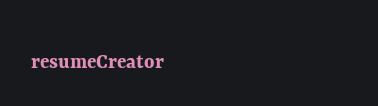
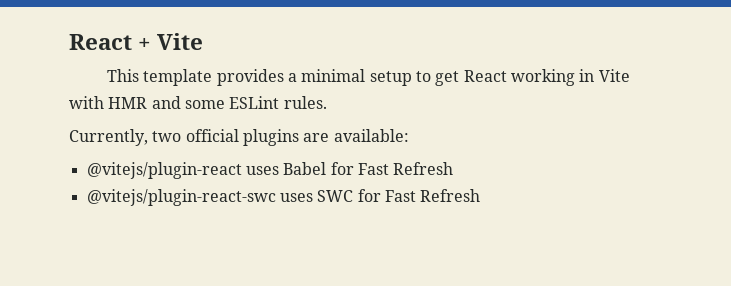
[31,55,164,68] resumeCreator -> [69,33,204,50] [106,69,630,86] [69,96,327,109] [69,129,409,146] [86,162,454,179] [86,189,481,206] React + Vite // This template provides a minimal setup to get React working in Vite with HMR and some ESLint rules. // Currently, two official plugins are available: // @vitejs/plugin-react uses Babel for Fast Refresh // @vitejs/plugin-react-swc uses SWC for Fast Refresh

